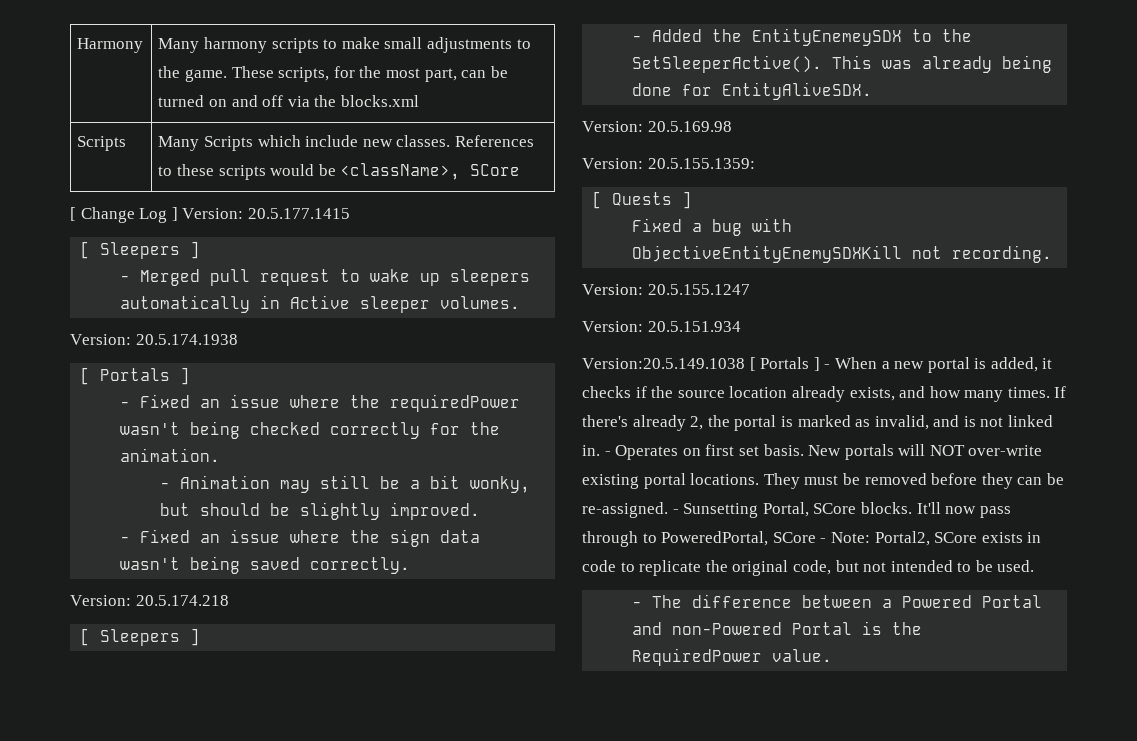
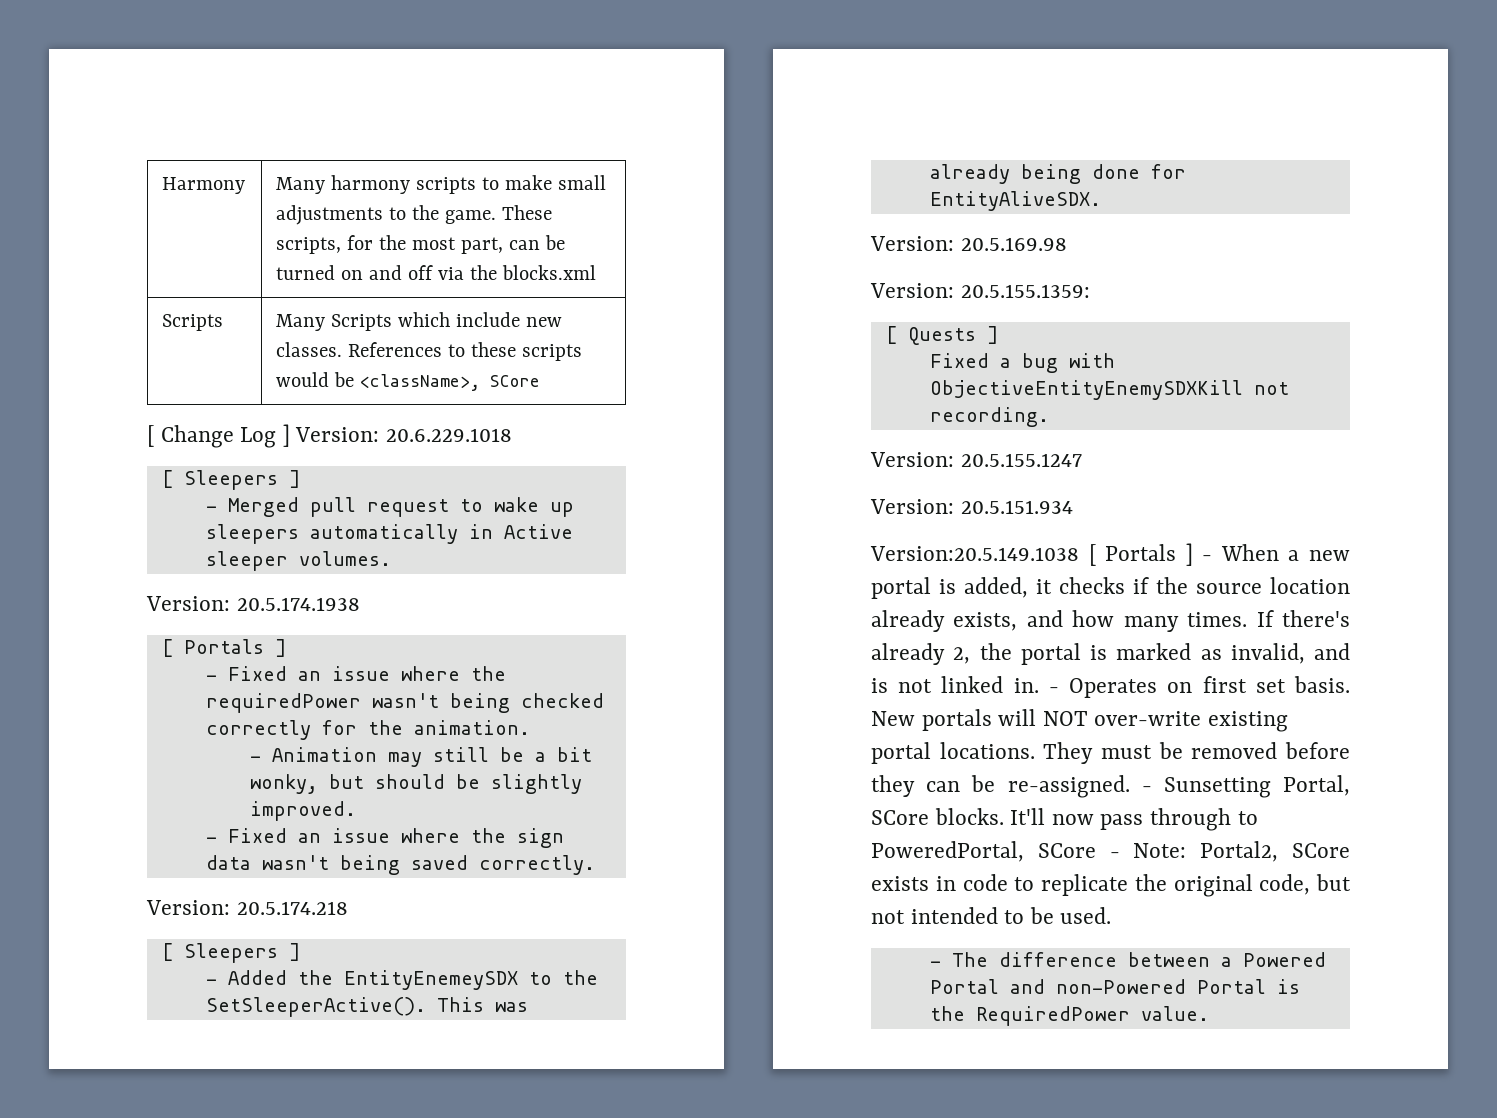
[247,208,350,219] 20.5.177.1415 -> [386,428,513,442] 20.6.229.1018

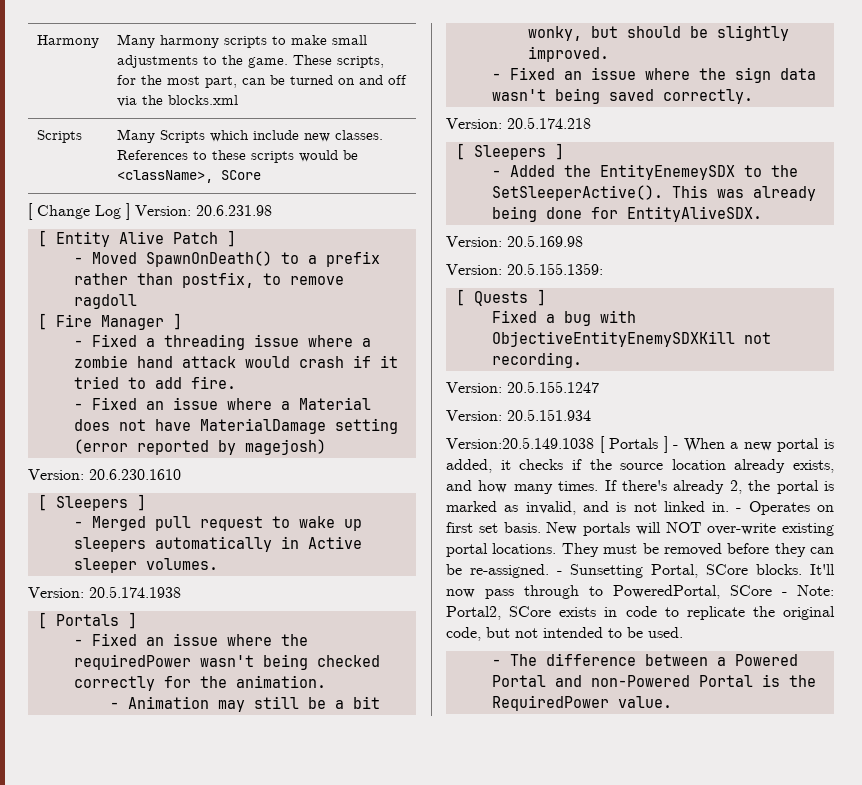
[386,428,513,442] 20.6.229.1018 -> [196,205,272,216] [37,230,236,247] [73,251,380,267] [73,272,344,288] [73,294,137,309] [37,313,182,330] [73,334,371,350] [73,355,398,368] [73,376,236,389] [73,397,371,410] [73,418,398,434] [73,439,326,455] [28,469,181,480] 20.6.231.98 // [ Entity Alive Patch ] // - Moved SpawnOnDeath() to a prefix rather than postfix, to remove ragdoll // [ Fire Manager ] // - Fixed a threading issue where a zombie hand attack would crash if it tried to add fire. // - Fixed an issue where a Material does not have MaterialDamage setting (error reported by magejosh) // Version: 20.6.230.1610

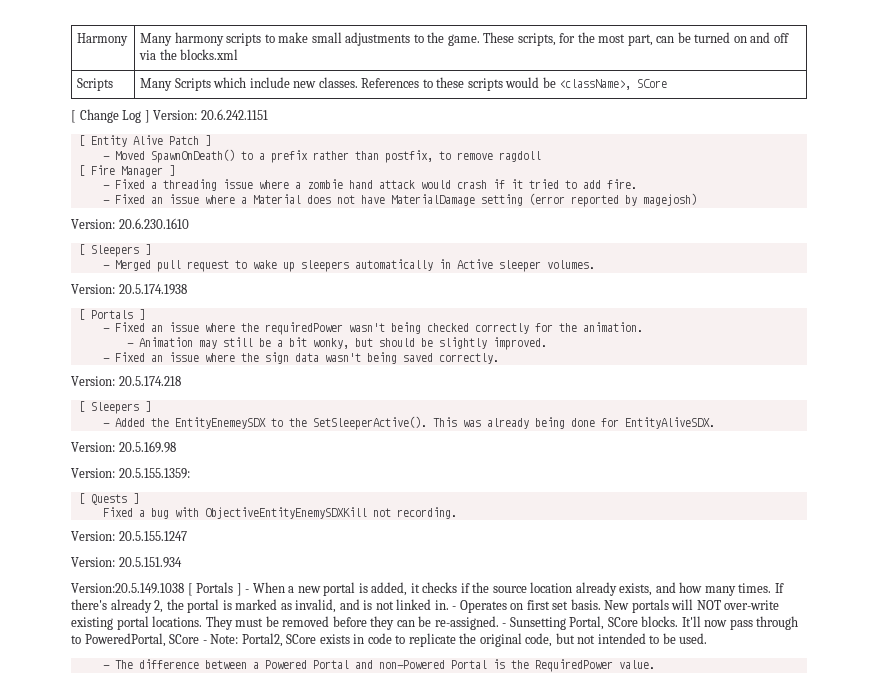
[196,205,272,216] 20.6.231.98 -> [200,109,268,120] 20.6.242.1151

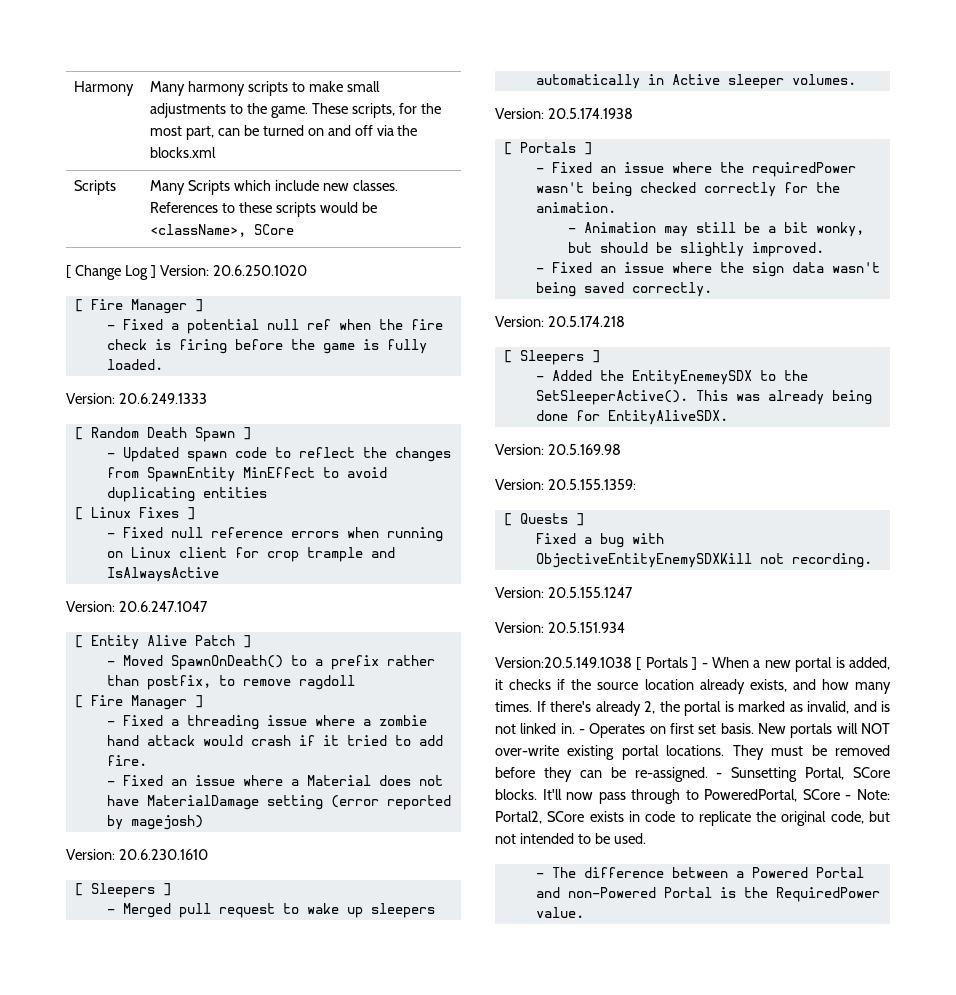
[200,109,268,120] 20.6.242.1151 -> [212,265,307,276] [74,299,203,314] [106,319,443,334] [106,339,427,354] [106,359,163,370] [66,393,207,404] [74,427,251,442] [106,447,451,462] [106,467,387,482] [106,487,267,502] [74,507,195,520] [106,527,443,542] [106,547,395,562] [106,567,219,582] [66,601,208,612] 20.6.250.1020 // [ Fire Manager ] // - Fixed a potential null ref when the fire check is firing before the game is fully loaded. // Version: 20.6.249.1333 // [ Random Death Spawn ] // - Updated spawn code to reflect the changes from SpawnEntity MinEffect to avoid duplicating entities // [ Linux Fixes ] // - Fixed null reference errors when running on Linux client for crop trample and IsAlwaysActive // Version: 20.6.247.1047

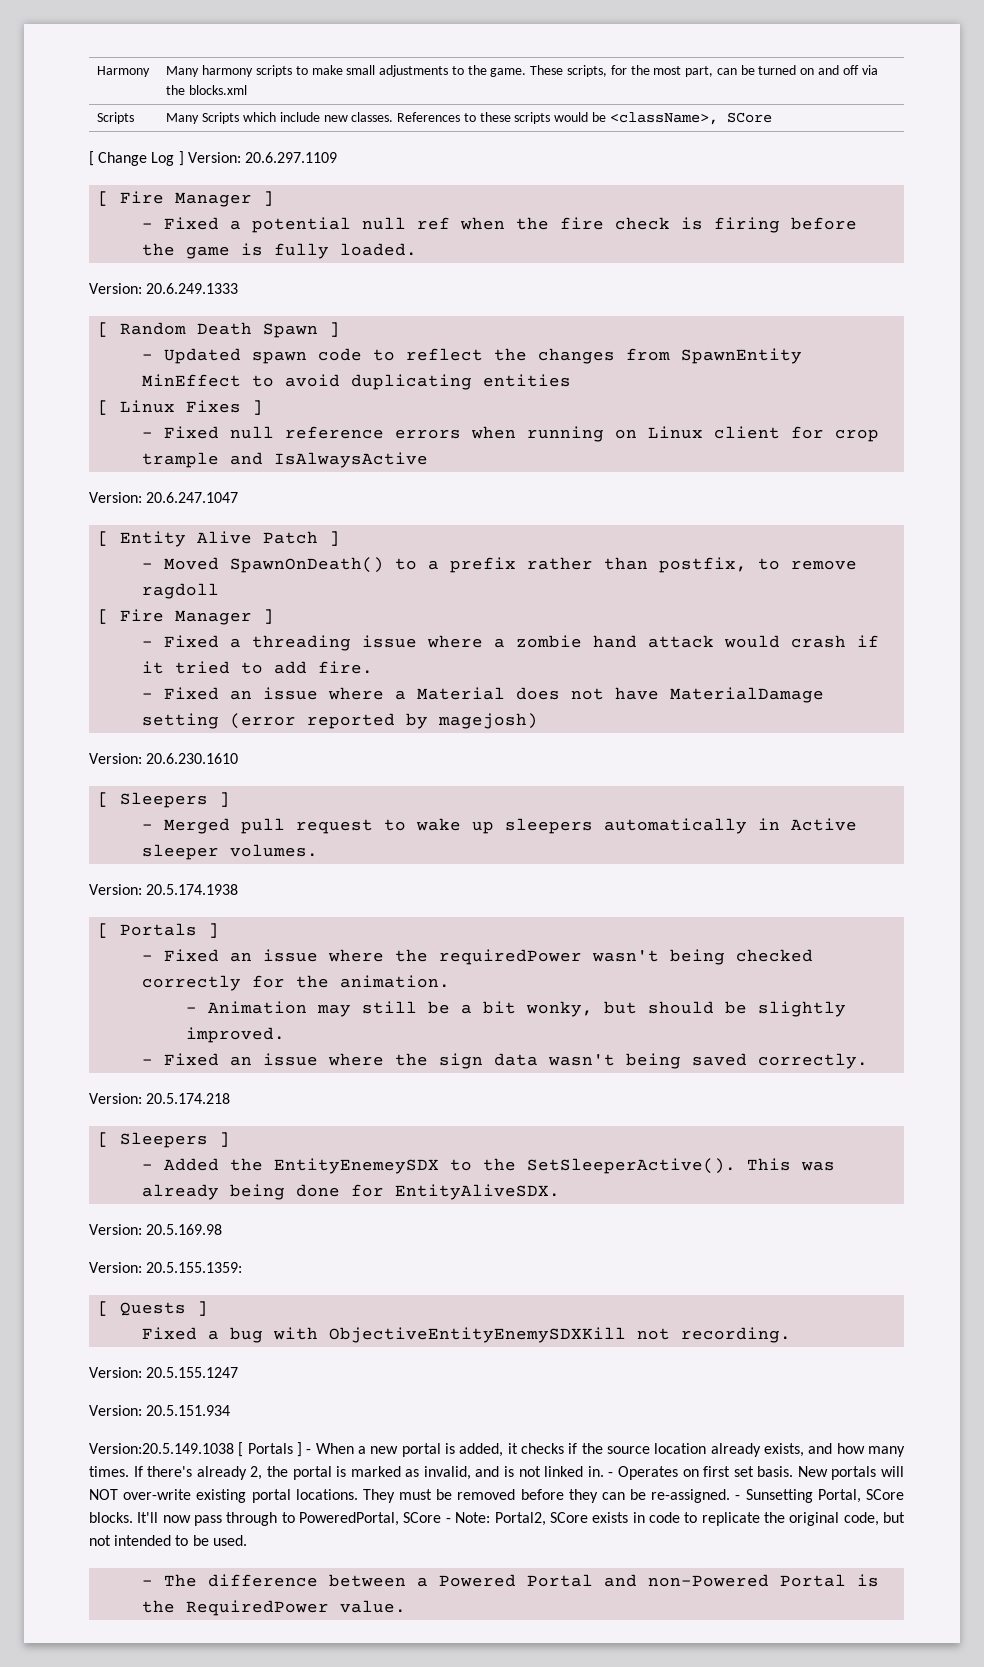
[212,265,307,276] 20.6.250.1020 -> [244,152,337,163] 20.6.297.1109

